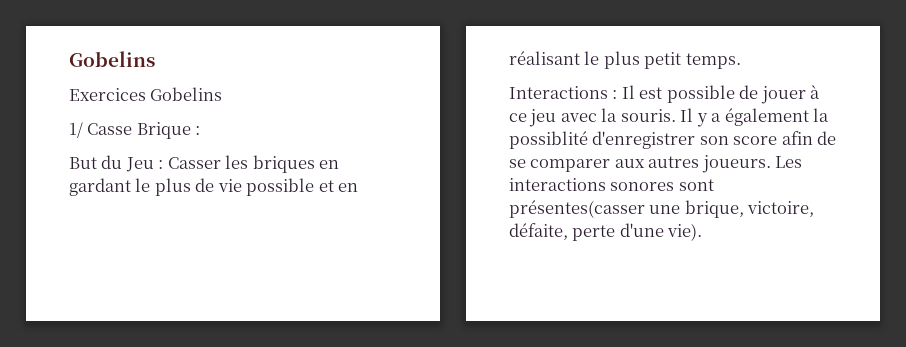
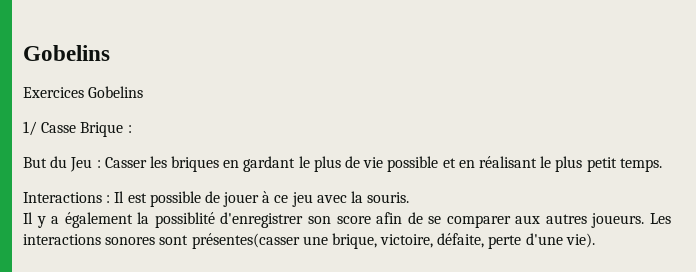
(676, 115) none -> (410, 197) //

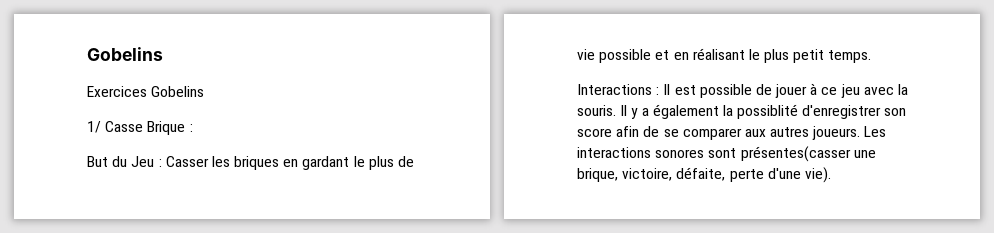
(410, 197) // -> (616, 110) none

